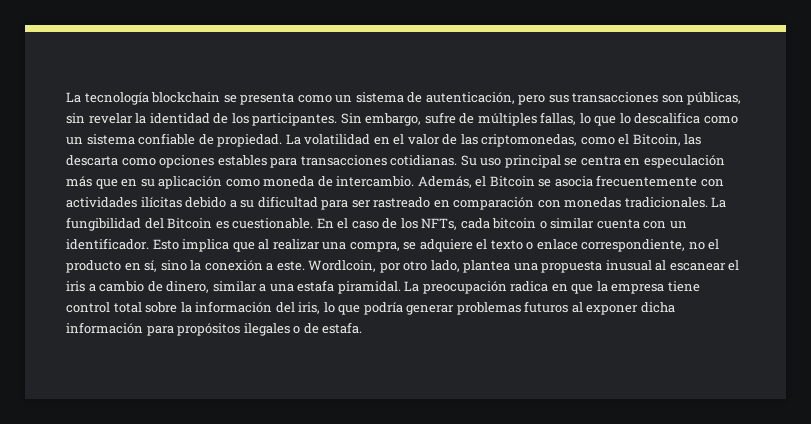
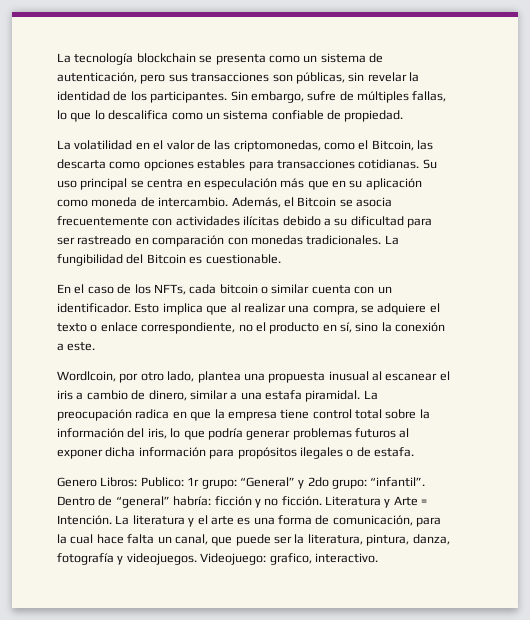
(283, 140) none -> (404, 116) //
(314, 223) none -> (281, 259) //
(305, 266) none -> (96, 346) //
(363, 328) none -> [57,477,426,489] [57,496,428,508] [57,515,442,527] [57,534,450,546] [57,553,378,565] // Genero Libros: Publico: 1r grupo: “General” y 2do grupo: “infantil”. Dentro de “general” habría: ficción y no ficción. Literatura y Arte = Intención. La literatura y el arte es una forma de comunicación, para la cual hace falta un canal, que puede ser la literatura, pintura, danza, fotografía y videojuegos. Videojuego: grafico, interactivo.

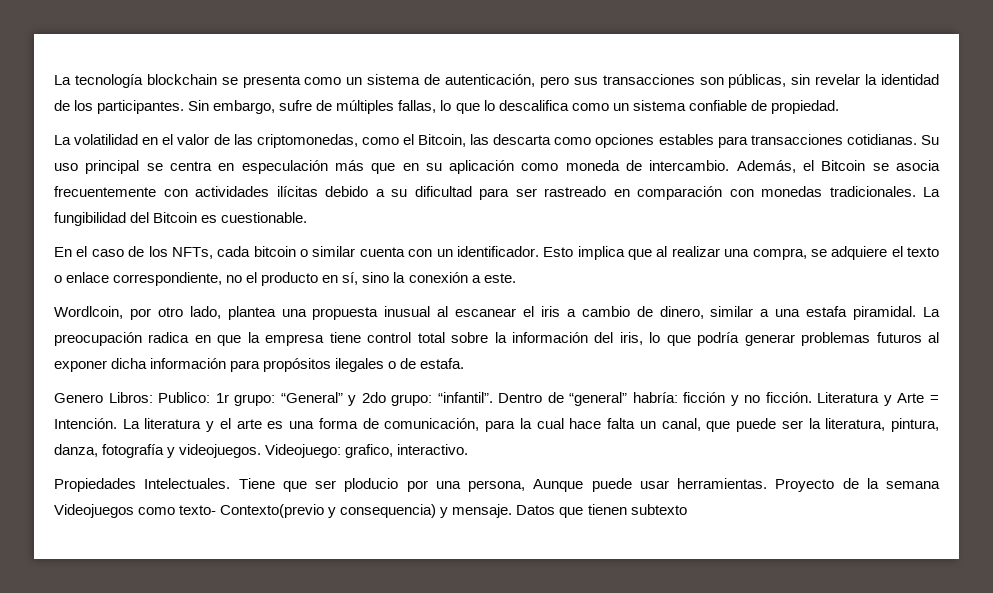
(378, 558) none -> [54,478,940,492] [54,504,687,518] // Propiedades Intelectuales. Tiene que ser ploducio por una persona, Aunque puede usar herramientas. Proyecto de la semana Videojuegos como texto- Contexto(previo y consequencia) y mensaje. Datos que tienen subtexto

